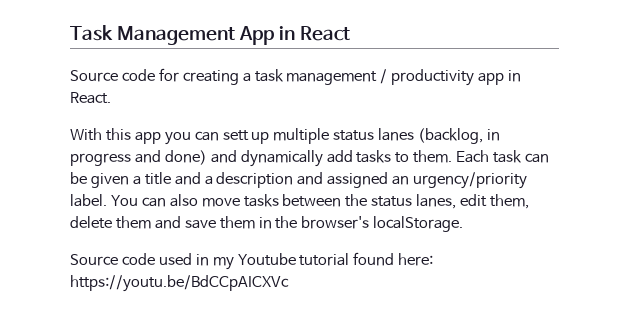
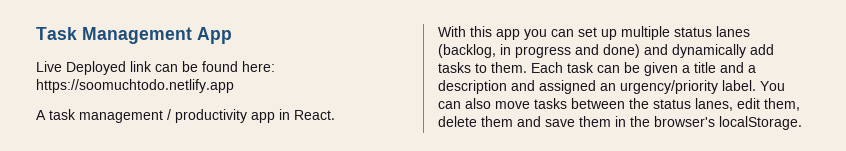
[278,26,350,41] [70,68,251,85] in React // Source code for creating a -> [36,61,275,75] [36,79,234,93] [36,110,46,120] // Live Deployed link can be found here: https://soomuchtodo.netlify.app // A
[222,130,249,141] sett -> [578,27,597,37] set
[70,252,434,270] [70,275,289,292] // Source code used in my Youtube tutorial found here: https://youtu.be/BdCCpAICXVc -> (802, 123) none

